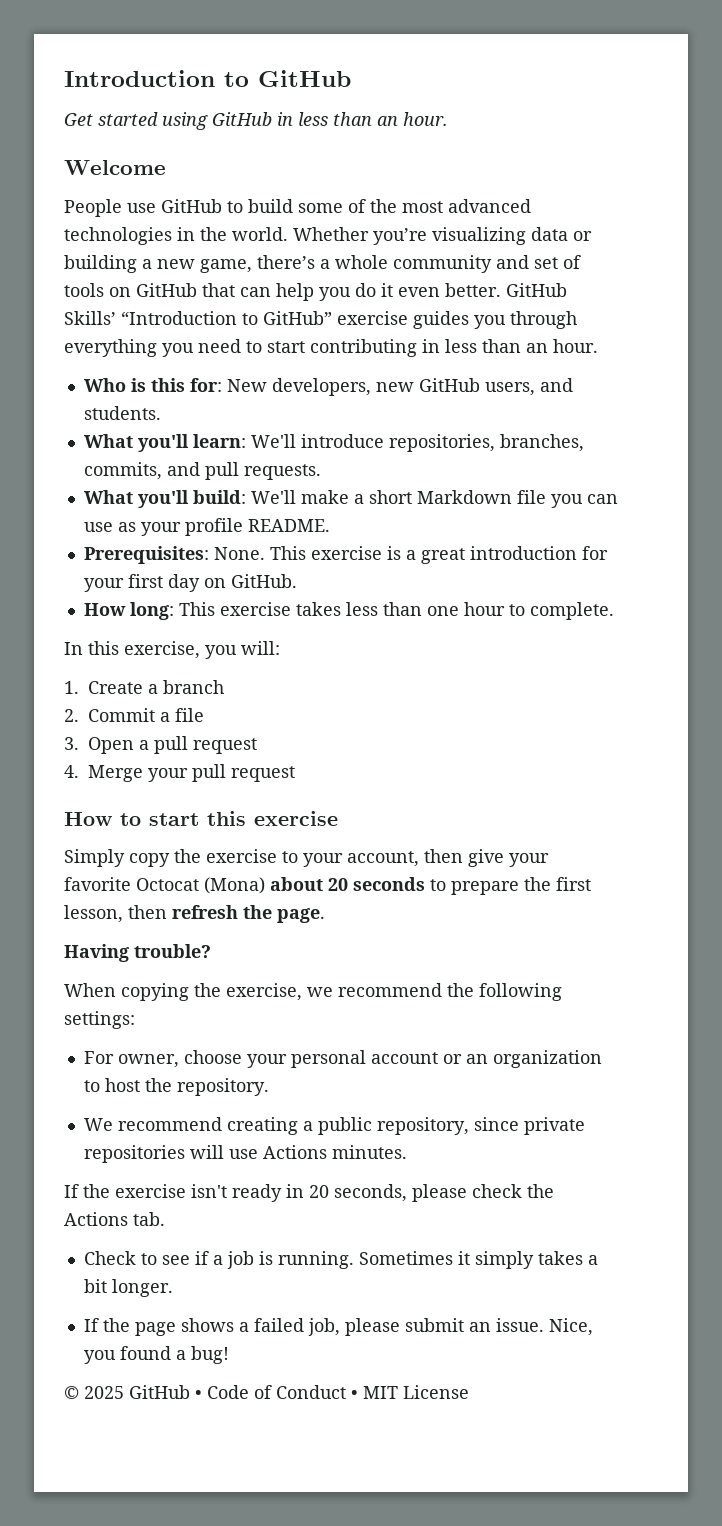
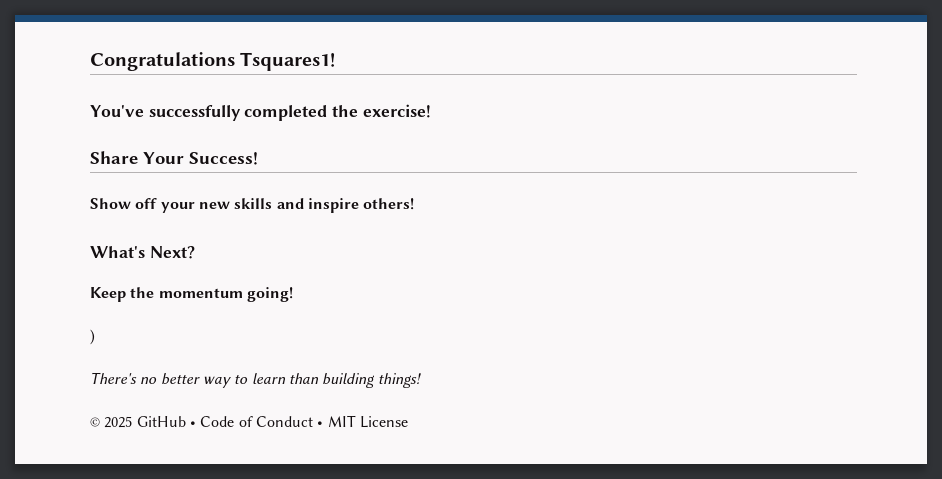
[64,70,351,87] [64,112,448,130] [64,160,166,175] [64,199,531,217] [64,227,592,245] [64,255,581,273] [64,283,567,301] [64,311,577,329] [64,339,598,357] [83,378,573,396] [83,406,161,420] [83,434,584,452] [83,462,321,480] [83,490,618,508] [83,518,330,536] [83,546,608,564] [83,574,297,592] [83,602,614,620] [64,641,280,659] [64,680,224,694] [64,708,204,722] [64,736,257,754] [64,764,295,782] [64,811,338,826] [64,849,549,867] [64,877,591,895] [64,905,325,923] [64,944,211,962] [64,983,562,1001] [64,1011,135,1029] [83,1050,602,1068] [83,1078,269,1096] [83,1117,585,1135] [83,1145,407,1163] [64,1184,554,1202] [64,1212,165,1226] [83,1251,598,1269] [83,1279,173,1297] [83,1318,593,1336] [83,1346,229,1364] Introduction to GitHub // Get started using GitHub in less than an hour. // Welcome // People use GitHub to build some of the most advanced technologies in the world. Whether you’re visualizing data or building a new game, there’s a whole community and set of tools on GitHub that can help you do it even better. GitHub Skills’ “Introduction to GitHub” exercise guides you through everything you need to start contributing in less than an hour. // Who is this for: New developers, new GitHub users, and students. // What you'll learn: We'll introduce repositories, branches, commits, and pull requests. // What you'll build: We'll make a short Markdown file you can use as your profile README. // Prerequisites: None. This exercise is a great introduction for your first day on GitHub. // How long: This exercise takes less than one hour to complete. // In this exercise, you will: // 1. Create a branch // 2. Commit a file // 3. Open a pull request // 4. Merge your pull request // How to start this exercise // Simply copy the exercise to your account, then give your favorite Octocat (Mona) about 20 seconds to prepare the first lesson, then refresh the page. // Having trouble? // When copying the exercise, we recommend the following settings: // For owner, choose your personal account or an organization to host the repository. // We recommend creating a public repository, since private repositories will use Actions minutes. // If the exercise isn't ready in 20 seconds, please check the Actions tab. // Check to see if a job is running. Sometimes it simply takes a bit longer. // If the page shows a failed job, please submit an issue. Nice, you found a bug! -> [90,52,336,71] [90,104,431,121] [90,151,258,165] [90,198,415,213] [90,246,195,259] [90,287,293,302] [90,329,95,345] [90,372,421,388] Congratulations Tsquares1! // You've successfully completed the exercise! // Share Your Success! // Show off your new skills and inspire others! // What's Next? // Keep the momentum going! // ) // There's no better way to learn than building things!

